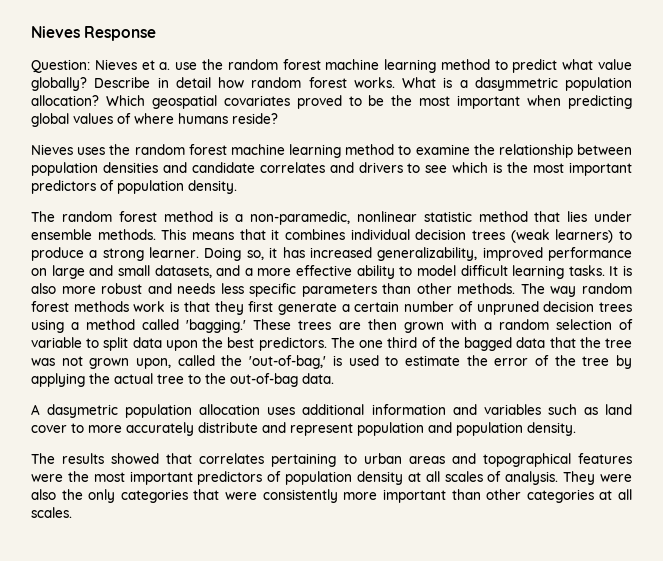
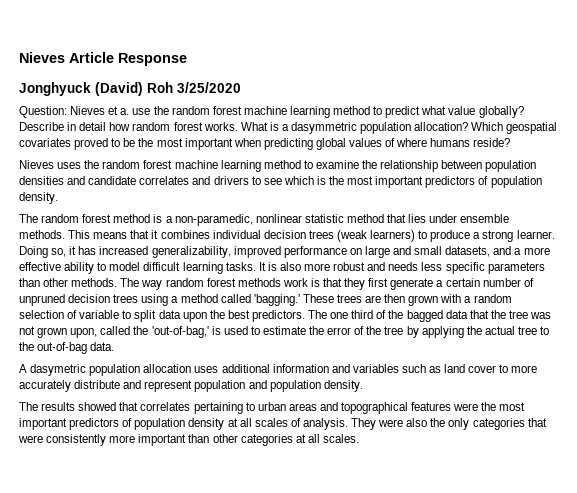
[31,26,80,38] Nieves -> [19,52,114,63] Nieves Article
(157, 33) none -> [19,82,241,96] // Jonghyuck (David) Roh 3/25/2020

